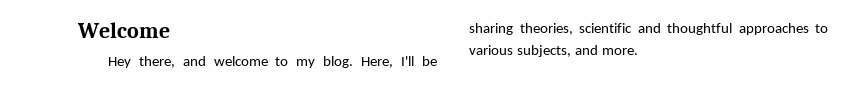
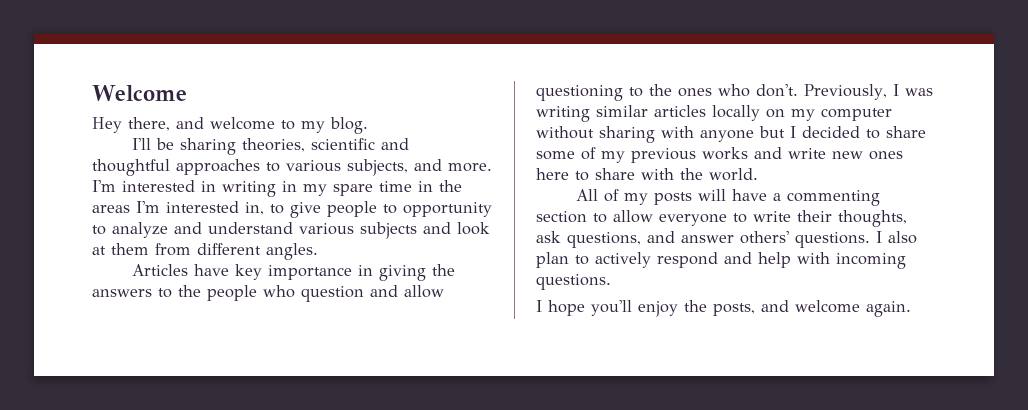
[361,57,394,68] Here, -> (368, 125) //
(638, 51) none -> [92,180,462,197] [92,201,492,218] [92,222,490,239] [92,243,318,260] [131,264,455,281] [92,285,444,302] [536,84,933,101] [536,105,892,122] [536,126,926,143] [536,147,903,163] [536,168,758,181] [575,189,880,206] [536,210,907,227] [536,231,917,248] [536,252,906,269] [536,274,611,290] [536,300,911,317] I'm interested in writing in my spare time in the areas I'm interested in, to give people to opportunity to analyze and understand various subjects and look at them from different angles. // Articles have key importance in giving the answers to the people who question and allow questioning to the ones who don't. Previously, I was writing similar articles locally on my computer without sharing with anyone but I decided to share some of my previous works and write new ones here to share with the world. // All of my posts will have a commenting section to allow everyone to write their thoughts, ask questions, and answer others' questions. I also plan to actively respond and help with incoming questions. // I hope you'll enjoy the posts, and welcome again.

